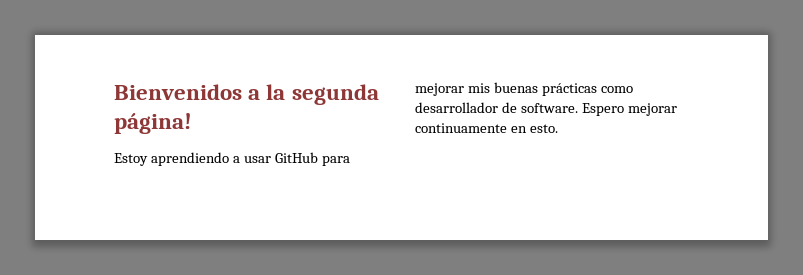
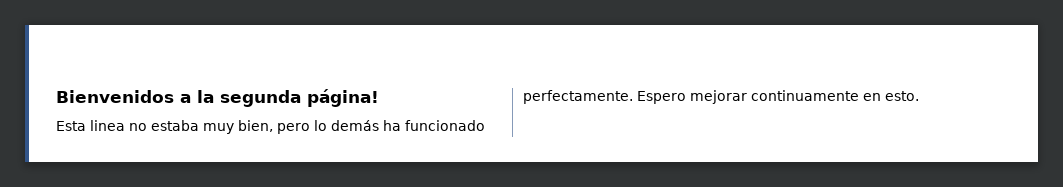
[114,152,350,166] [415,82,633,96] [415,102,578,113] Estoy aprendiendo a usar GitHub para mejorar mis buenas prácticas como desarrollador de software. -> [56,120,485,134] [523,90,633,104] Esta linea no estaba muy bien, pero lo demás ha funcionado perfectamente.

